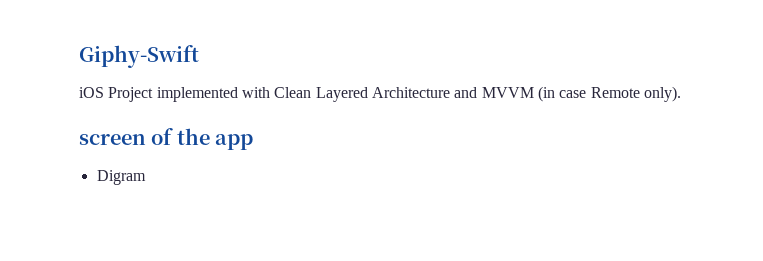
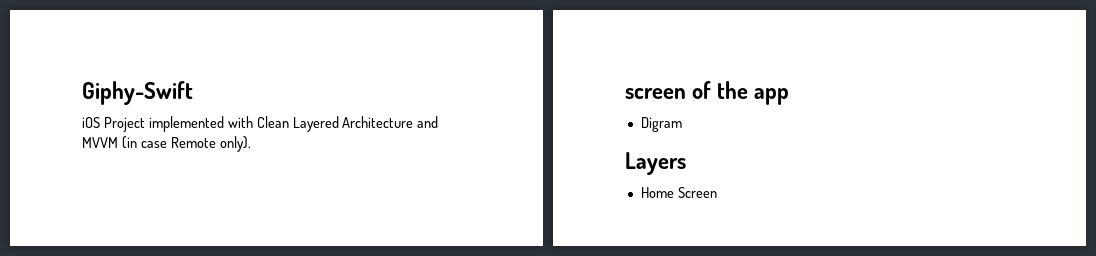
(146, 177) none -> [625,152,686,175] [640,187,717,198] // Layers // Home Screen

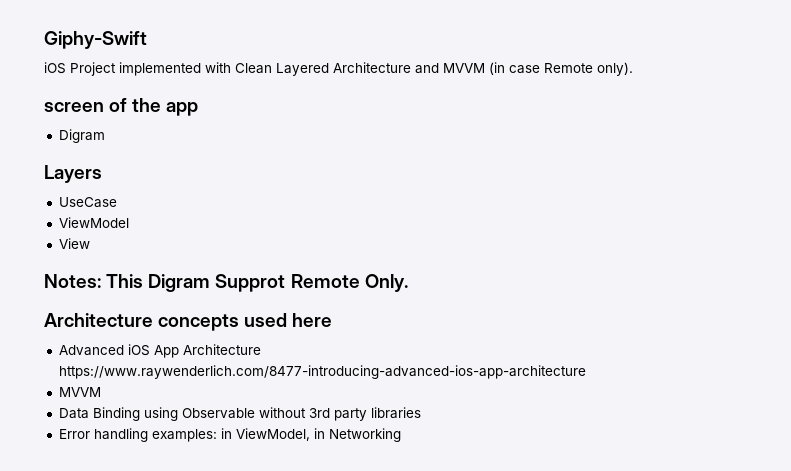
[640,187,717,198] Home Screen -> [58,197,117,208] [58,217,129,228] [58,238,90,249] [44,274,408,292] [44,313,333,331] [58,344,261,358] [58,365,586,379] [58,387,101,397] [58,407,421,421] [58,428,401,442] UseCase // ViewModel // View // Notes: This Digram Supprot Remote Only. // Architecture concepts used here // Advanced iOS App Architecture https://www.raywenderlich.com/8477-introducing-advanced-ios-app-architecture // MVVM // Data Binding using Observable without 3rd party libraries // Error handling examples: in ViewModel, in Networking

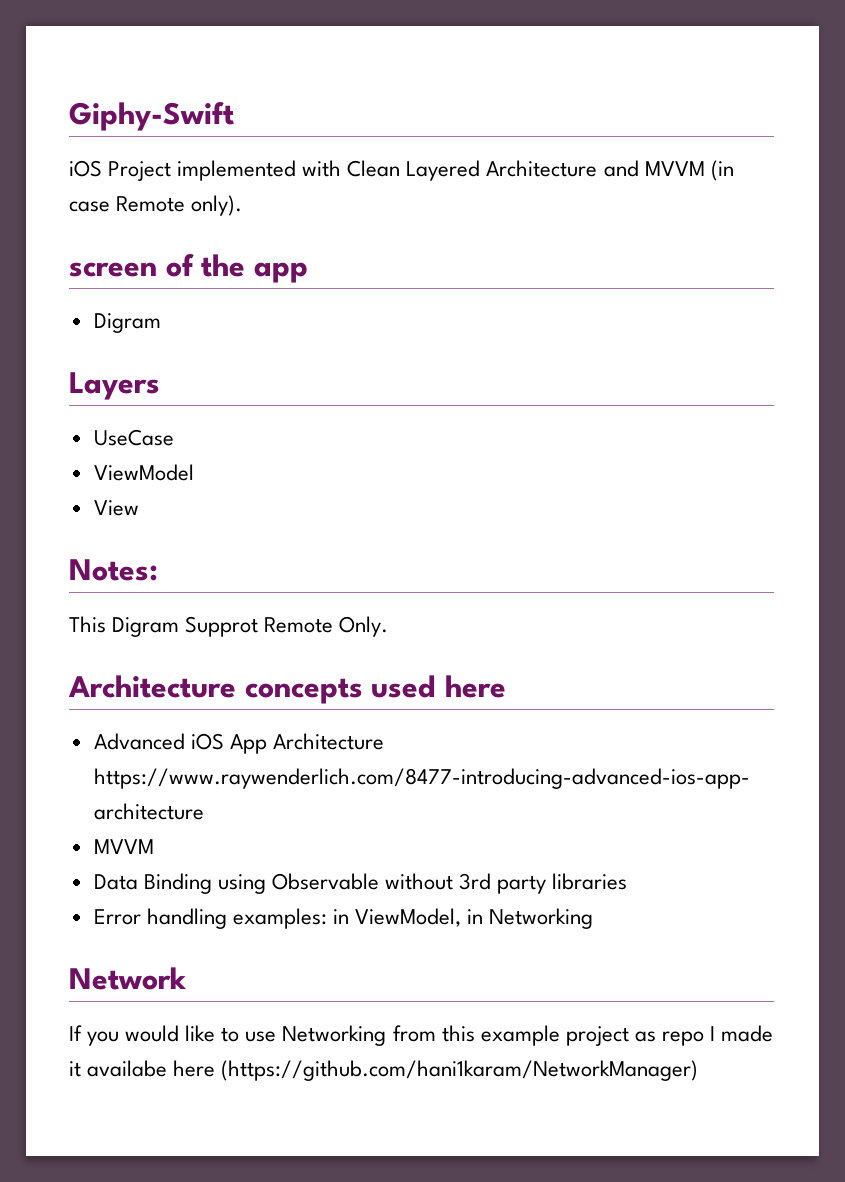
(101, 281) none -> (158, 570) //
(401, 435) none -> [69,967,187,990] [69,1025,774,1046] [69,1060,699,1081] // Network // If you would like to use Networking from this example project as repo I made it availabe here (https://github.com/hani1karam/NetworkManager)

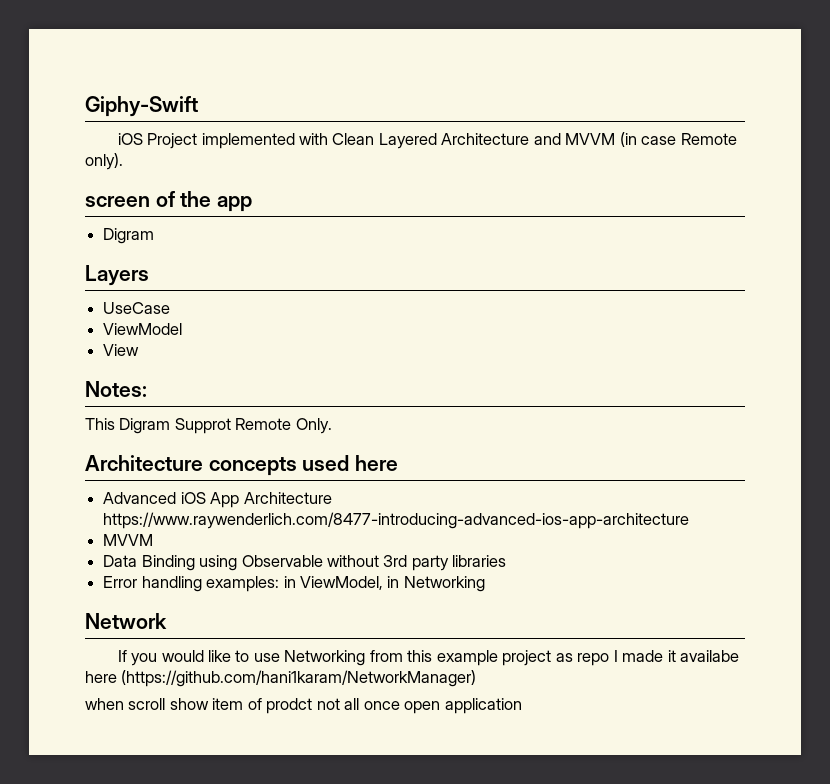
(699, 1070) none -> [85,698,522,714] // when scroll show item of prodct not all once open application

